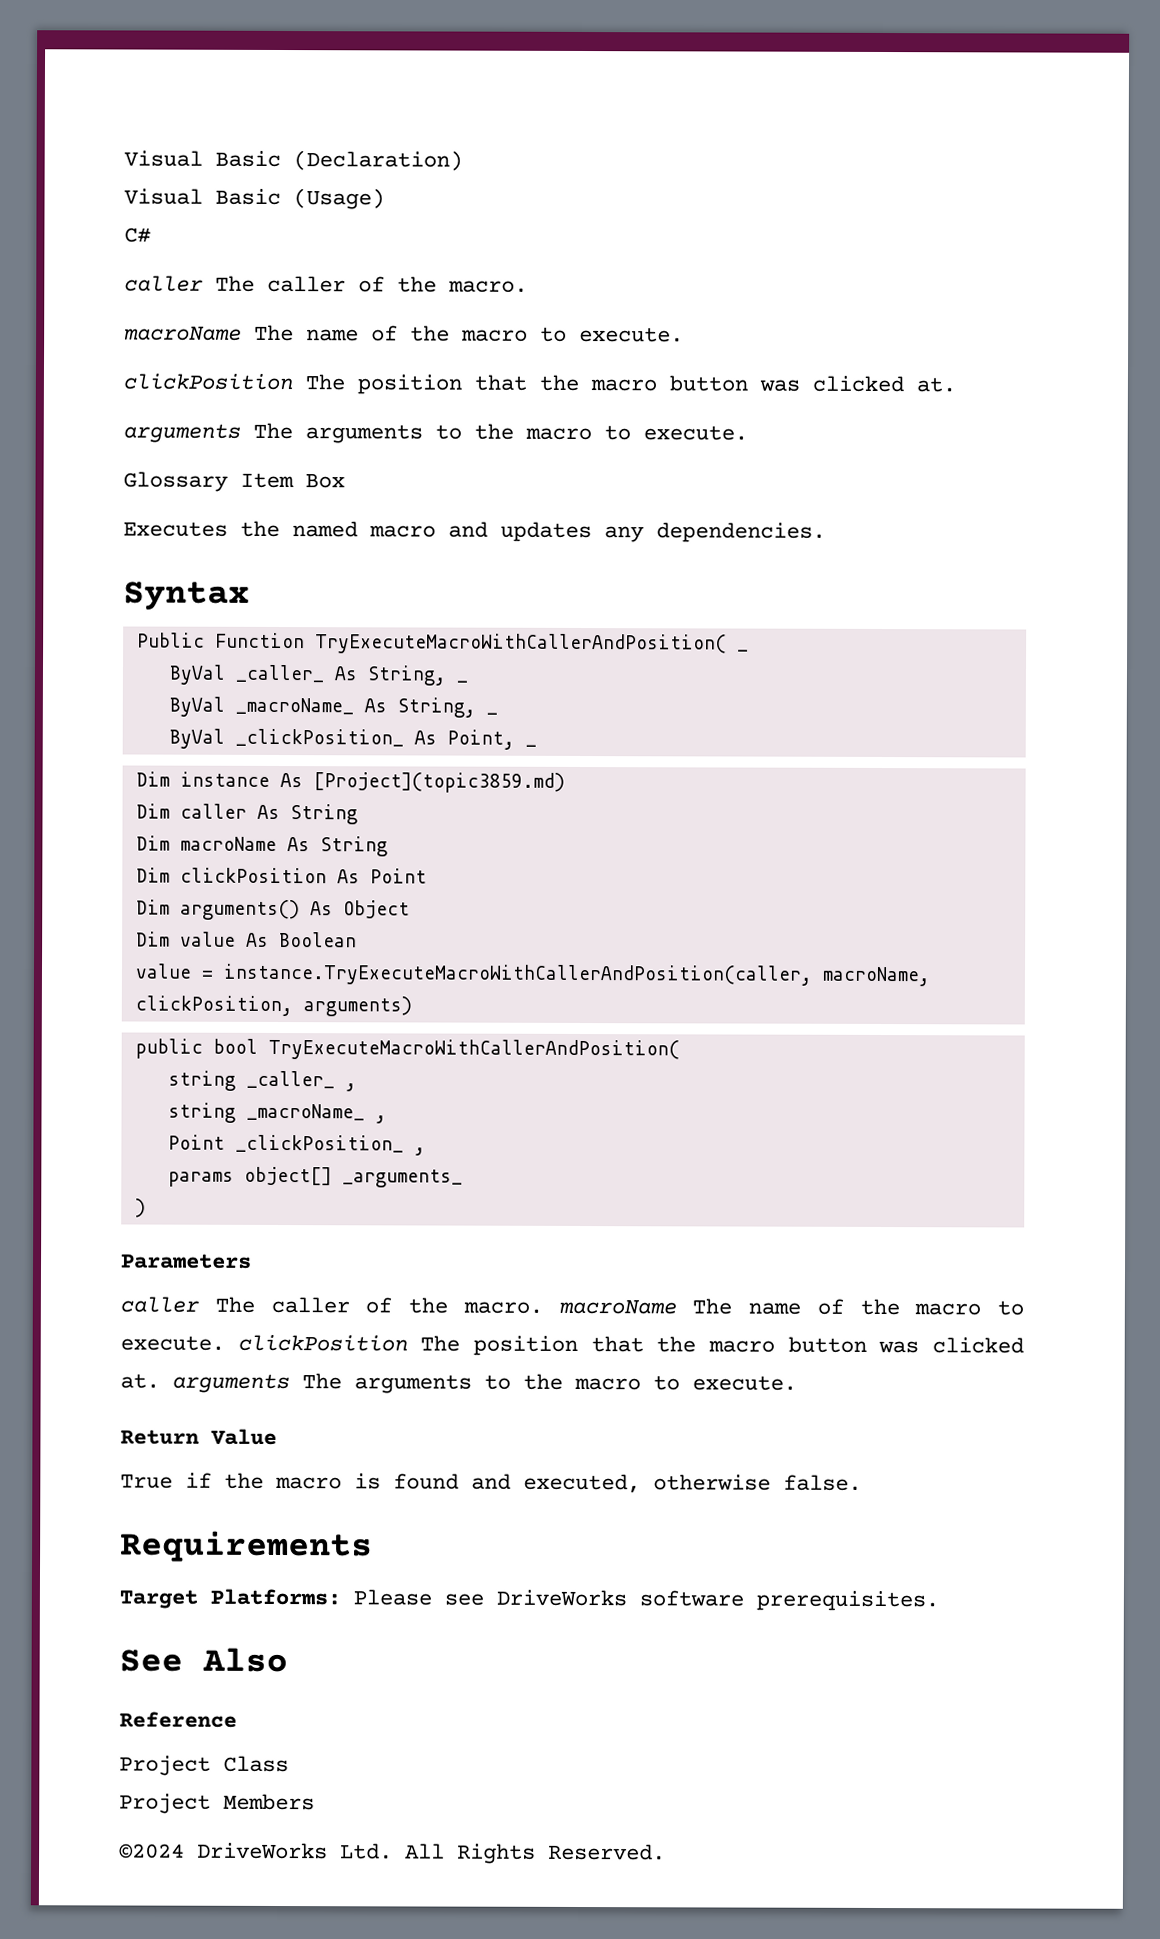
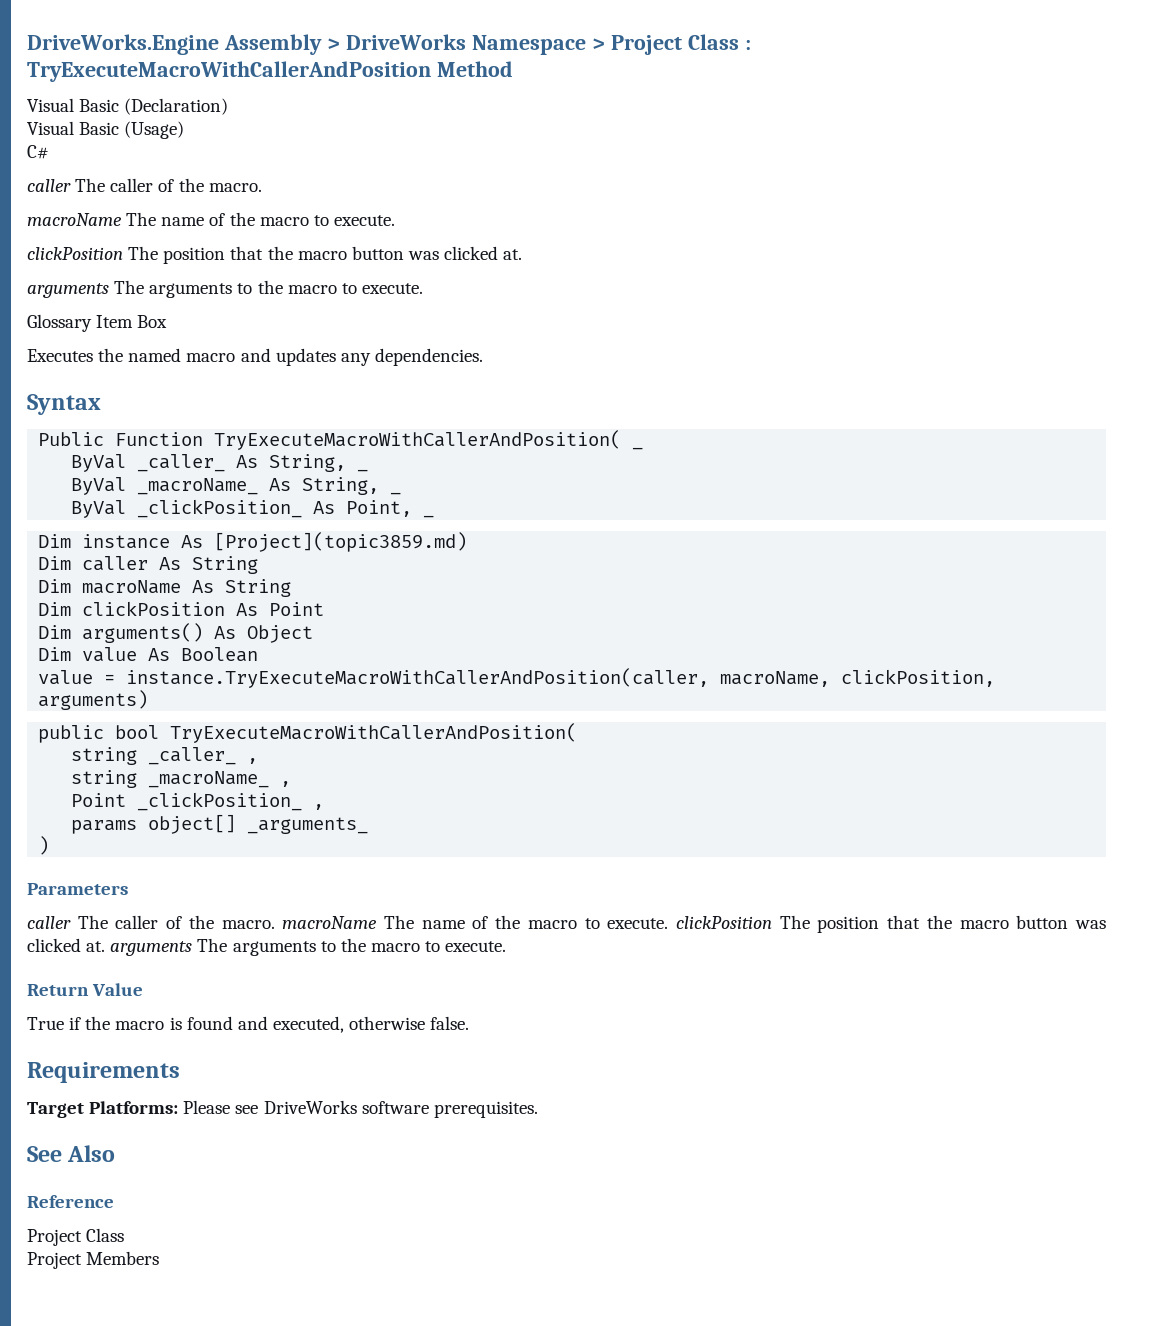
(124, 158) none -> [27,34,751,55] [27,61,513,82] DriveWorks.Engine Assembly > DriveWorks Namespace > Project Class : TryExecuteMacroWithCallerAndPosition Method //
[119,1842,666,1864] // ©2024 DriveWorks Ltd. All Rights Reserved. -> (160, 1258) none

